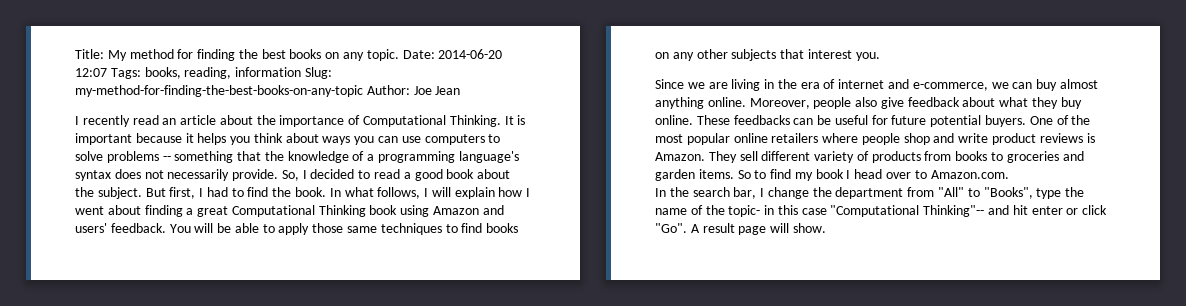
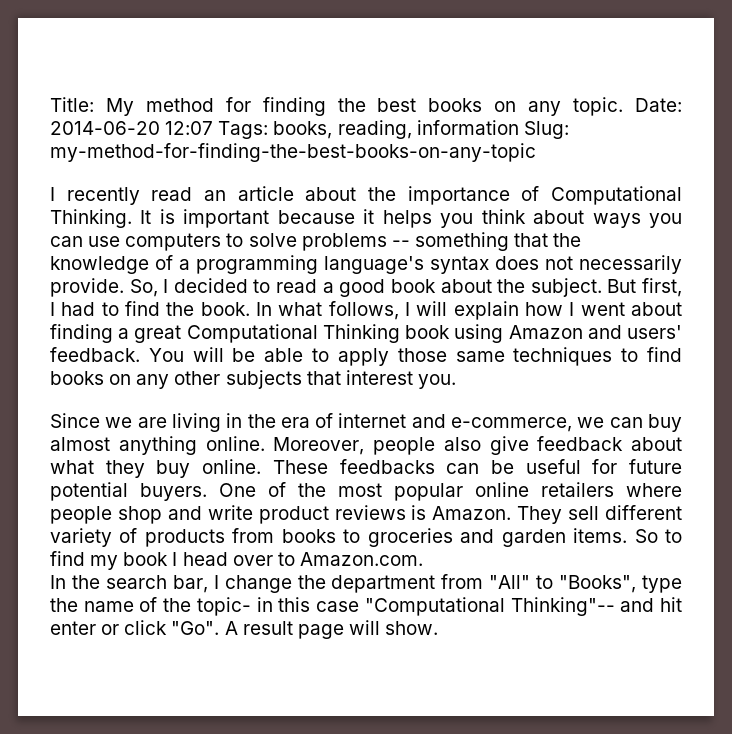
[366,85,461,95] Author: Joe Jean -> (536, 152) none

